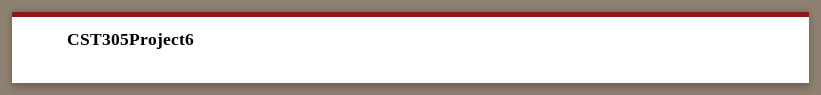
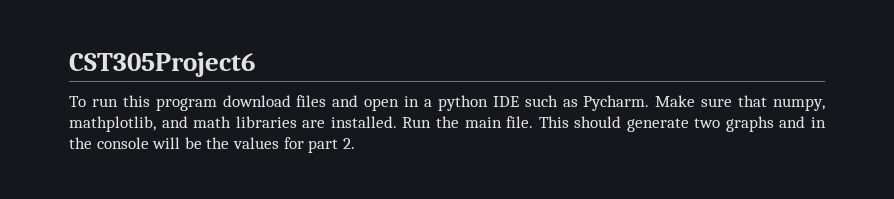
(194, 41) none -> [69,95,826,111] [69,116,826,132] [69,137,355,153] // To run this program download files and open in a python IDE such as Pycharm. Make sure that numpy, mathplotlib, and math libraries are installed. Run the main file. This should generate two graphs and in the console will be the values for part 2.

